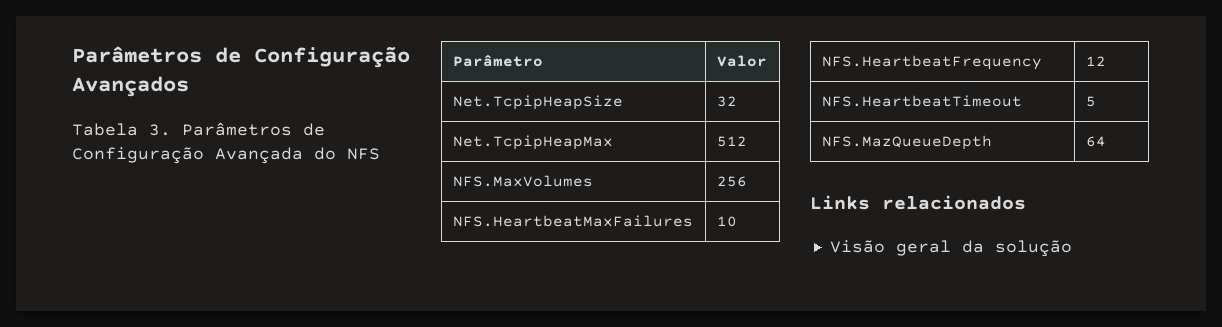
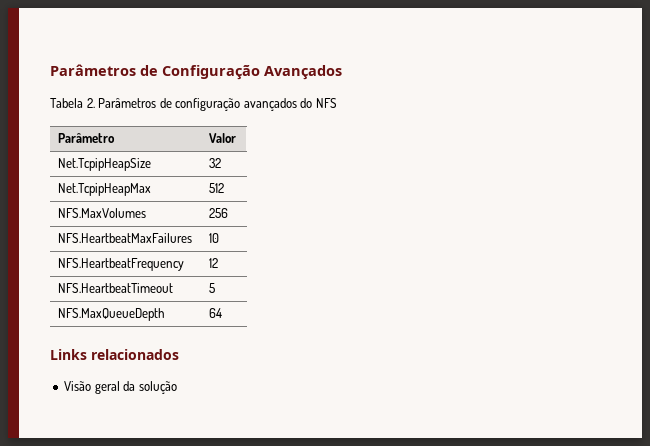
[149,122,325,136] [72,147,303,164] 3. Parâmetros de Configuração Avançada -> [86,98,297,111] 2. Parâmetros de configuração avançados
[821,135,992,150] NFS.MazQueueDepth -> [58,308,166,321] NFS.MaxQueueDepth

